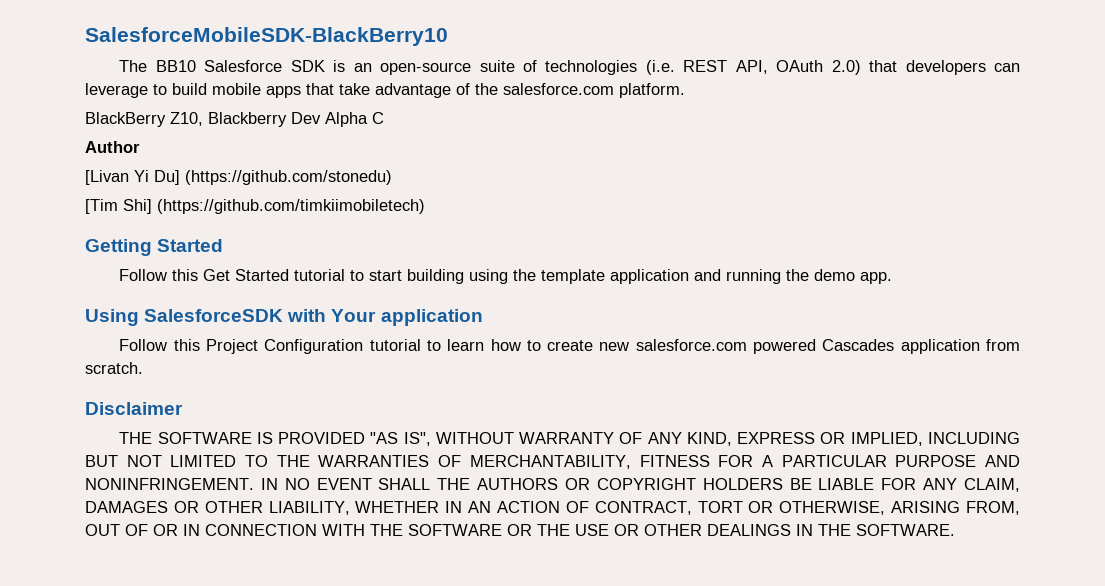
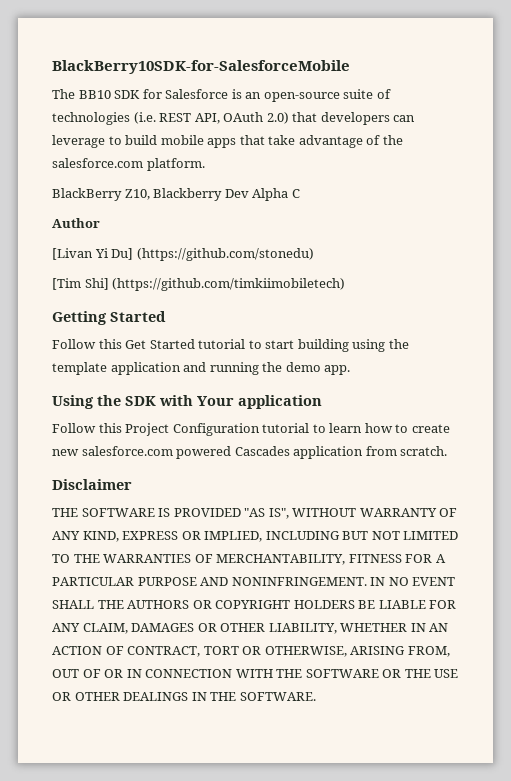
[85,27,448,46] SalesforceMobileSDK-BlackBerry10 -> [52,60,350,74] BlackBerry10SDK-for-SalesforceMobile
[204,60,325,72] Salesforce SDK -> [114,89,229,99] SDK for Salesforce
[144,309,284,322] SalesforceSDK -> [97,395,156,406] the SDK

